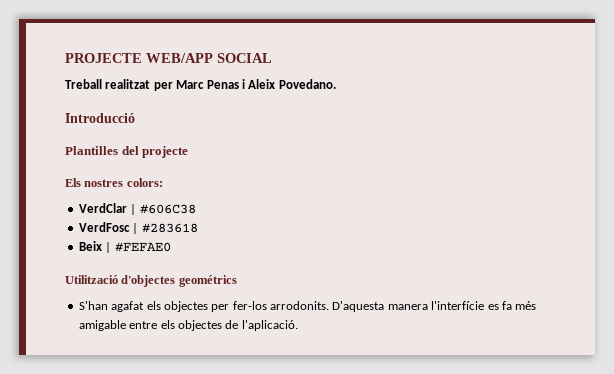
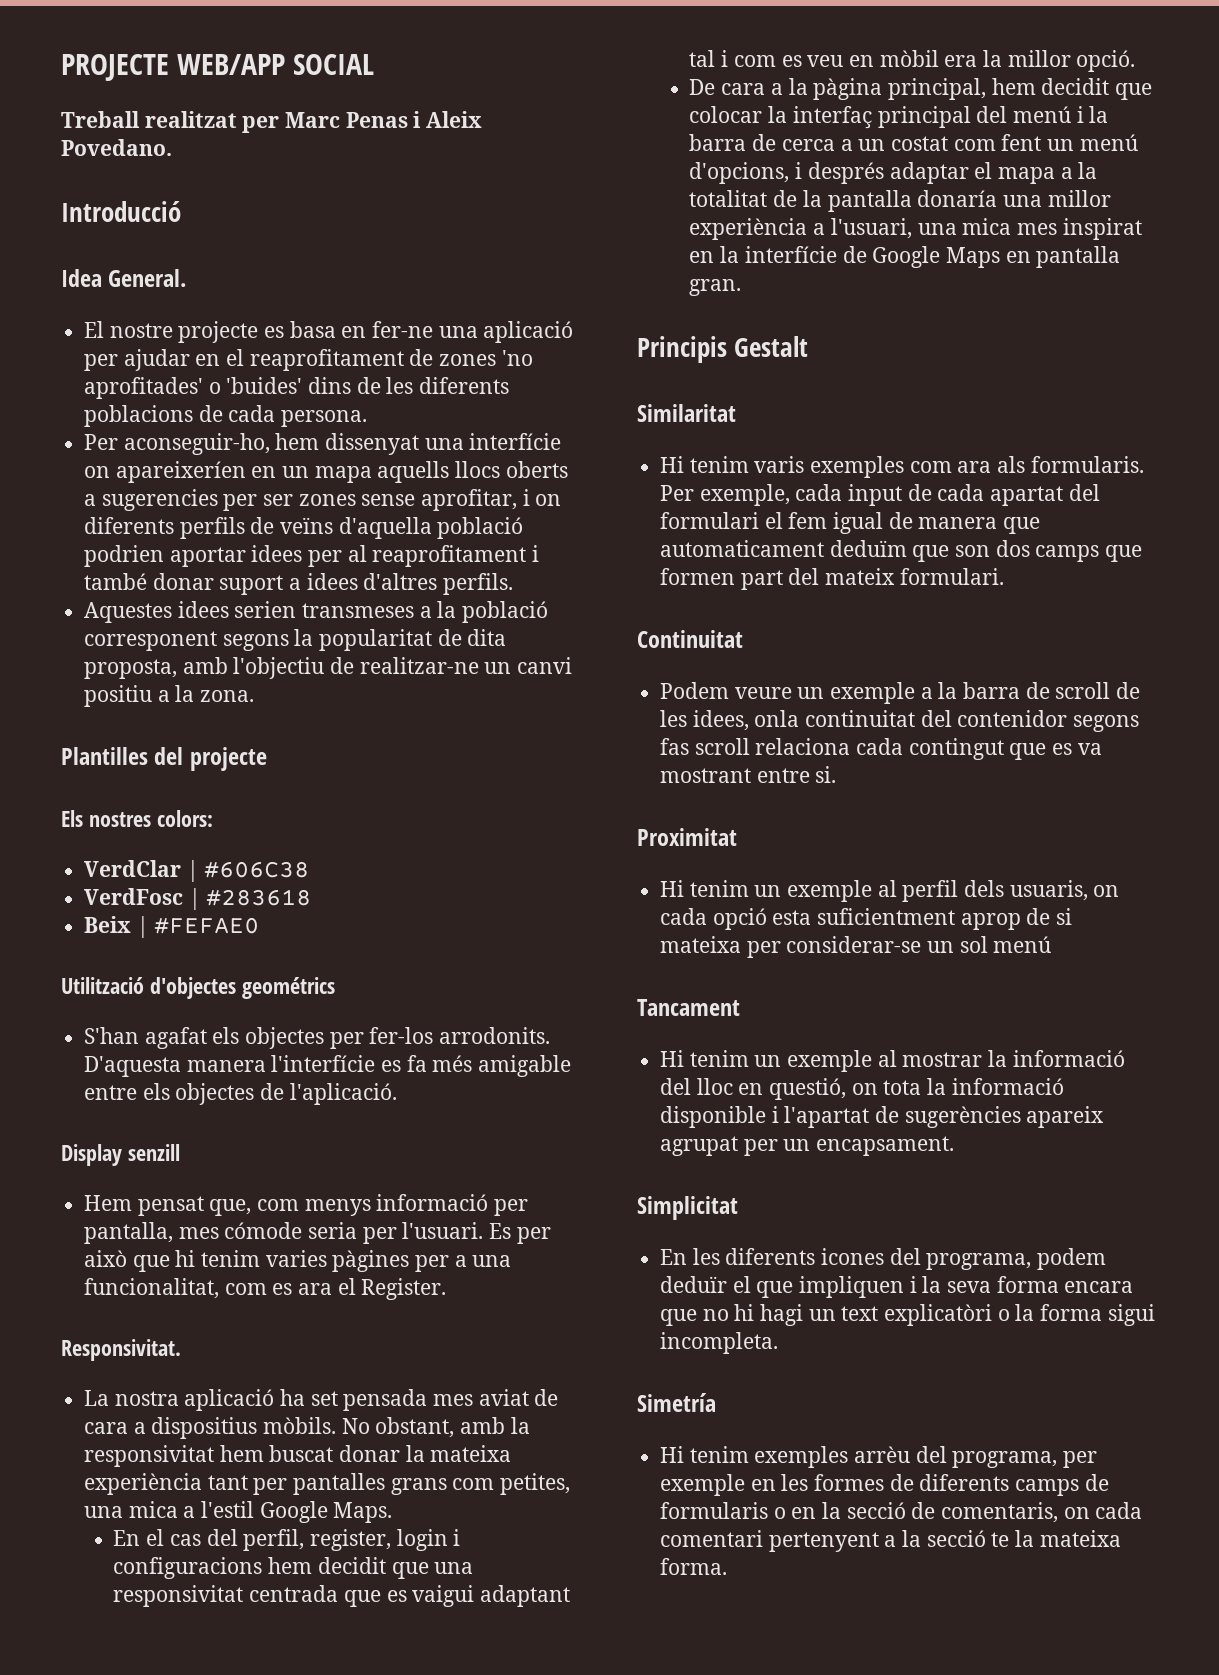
(135, 118) none -> [61,269,187,287] [84,321,574,343] [84,349,533,371] [84,377,510,399] [84,405,368,427] [84,433,562,455] [84,461,568,483] [84,489,562,511] [84,517,524,539] [84,545,540,567] [84,573,514,595] [84,601,549,623] [84,629,507,651] [84,657,573,679] [84,685,255,707] // Idea General. // El nostre projecte es basa en fer-ne una aplicació per ajudar en el reaprofitament de zones 'no aprofitades' o 'buides' dins de les diferents poblacions de cada persona. // Per aconseguir-ho, hem dissenyat una interfície on apareixeríen en un mapa aquells llocs oberts a sugerencies per ser zones sense aprofitar, i on diferents perfils de veïns d'aquella població podrien aportar idees per al reaprofitament i també donar suport a idees d'altres perfils. // Aquestes idees serien transmeses a la població corresponent segons la popularitat de dita proposta, amb l'objectiu de realitzar-ne un canvi positiu a la zona.
(298, 325) none -> [61,1144,180,1166] [84,1194,529,1216] [84,1222,551,1244] [84,1250,512,1272] [84,1278,447,1300] [61,1339,181,1361] [84,1389,559,1411] [84,1417,530,1439] [84,1445,512,1467] [84,1473,571,1495] [84,1501,393,1523] [113,1529,461,1551] [113,1557,474,1579] [113,1585,570,1607] [689,50,1136,72] [689,78,1152,100] [689,106,1109,129] [689,134,1138,151] [689,162,1098,184] [689,190,1111,212] [689,218,1142,240] [689,246,1121,268] [689,279,742,296] [637,336,809,363] [637,404,736,422] [660,456,1144,478] [660,484,1100,506] [660,512,1041,534] [660,540,1143,562] [660,568,1004,590] [637,630,743,648] [660,682,1141,704] [660,710,1140,732] [660,738,1102,760] [660,766,837,783] [637,828,737,846] [660,880,1120,902] [660,908,1073,930] [660,936,1052,958] [637,999,740,1016] [660,1050,1125,1072] [660,1078,1064,1100] [660,1106,1105,1128] [660,1136,955,1156] [637,1196,738,1220] [660,1248,1107,1270] [660,1276,1134,1298] [660,1304,1155,1326] [660,1332,779,1354] [637,1393,716,1412] [660,1446,1098,1468] [660,1474,1109,1496] [660,1502,1143,1523] [660,1530,1121,1552] [660,1558,728,1575] // Display senzill // Hem pensat que, com menys informació per pantalla, mes cómode seria per l'usuari. Es per això que hi tenim varies pàgines per a una funcionalitat, com es ara el Register. // Responsivitat. // La nostra aplicació ha set pensada mes aviat de cara a dispositius mòbils. No obstant, amb la responsivitat hem buscat donar la mateixa experiència tant per pantalles grans com petites, una mica a l'estil Google Maps. // En el cas del perfil, register, login i configuracions hem decidit que una responsivitat centrada que es vaigui adaptant tal i com es veu en mòbil era la millor opció. // De cara a la pàgina principal, hem decidit que colocar la interfaç principal del menú i la barra de cerca a un costat com fent un menú d'opcions, i després adaptar el mapa a la totalitat de la pantalla donaría una millor experiència a l'usuari, una mica mes inspirat en la interfície de Google Maps en pantalla gran. // Principis Gestalt // Similaritat // Hi tenim varis exemples com ara als formularis. Per exemple, cada input de cada apartat del formulari el fem igual de manera que automaticament deduïm que son dos camps que formen part del mateix formulari. // Continuitat // Podem veure un exemple a la barra de scroll de les idees, onla continuitat del contenidor segons fas scroll relaciona cada contingut que es va mostrant entre si. // Proximitat // Hi tenim un exemple al perfil dels usuaris, on cada opció esta suficientment aprop de si mateixa per considerar-se un sol menú // Tancament // Hi tenim un exemple al mostrar la informació del lloc en questió, on tota la informació disponible i l'apartat de sugerències apareix agrupat per un encapsament. // Simplicitat // En les diferents icones del programa, podem deduïr el que impliquen i la seva forma encara que no hi hagi un text explicatòri o la forma sigui incompleta. // Simetría // Hi tenim exemples arrèu del programa, per exemple en les formes de diferents camps de formularis o en la secció de comentaris, on cada comentari pertenyent a la secció te la mateixa forma.

